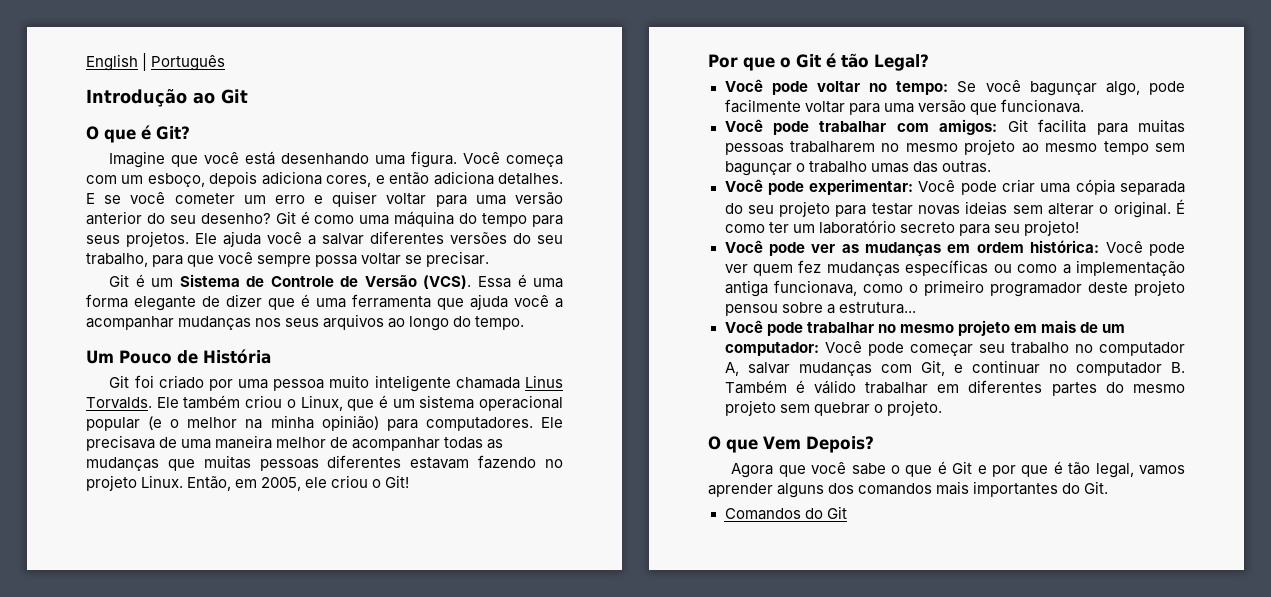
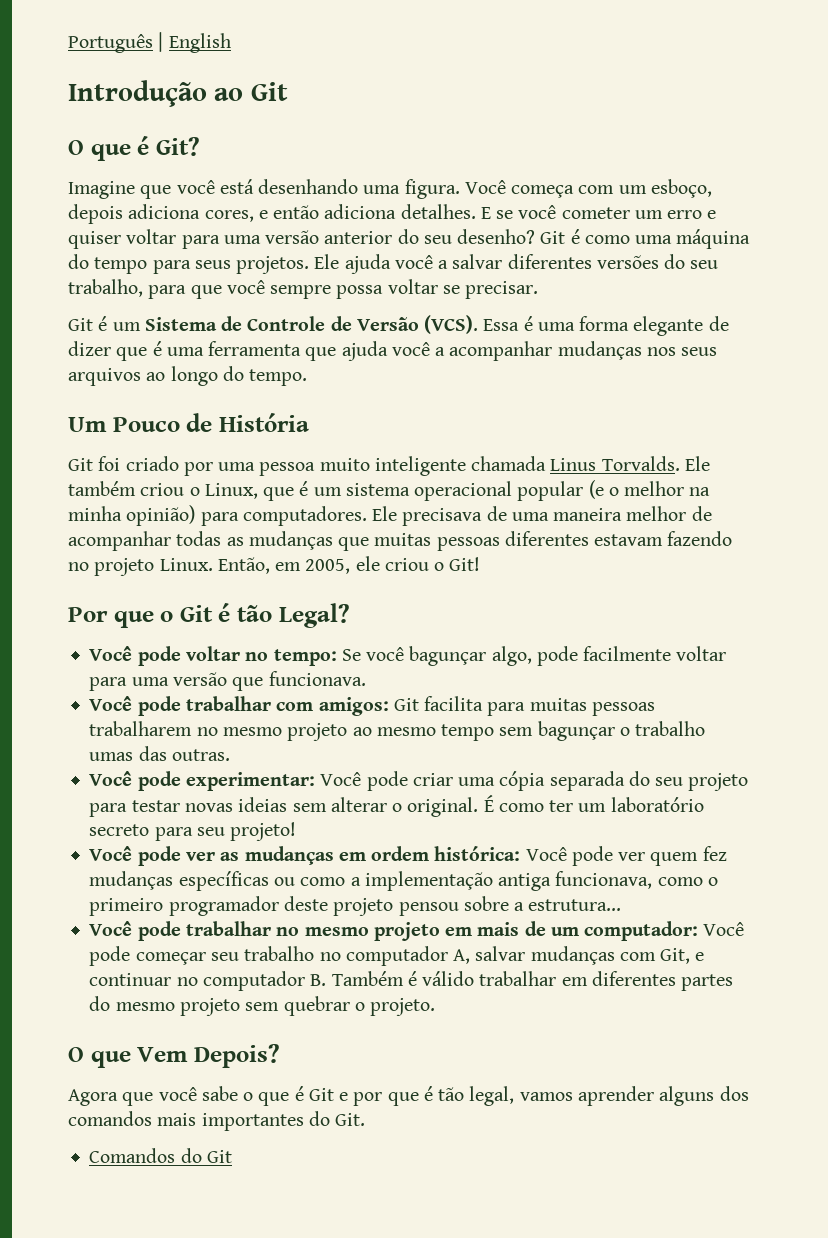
(86, 62) none -> [68,32,164,53] Português |
[142,53,226,71] | Português -> (231, 43) none

